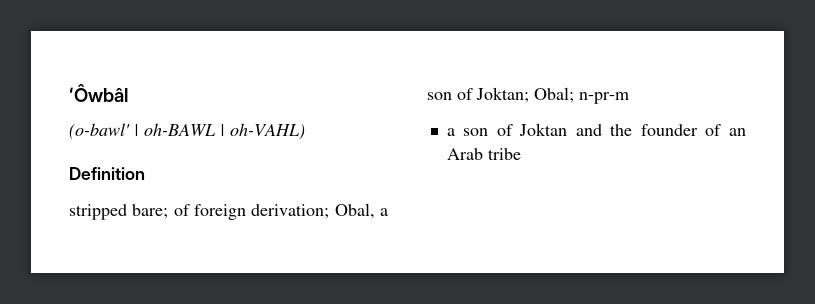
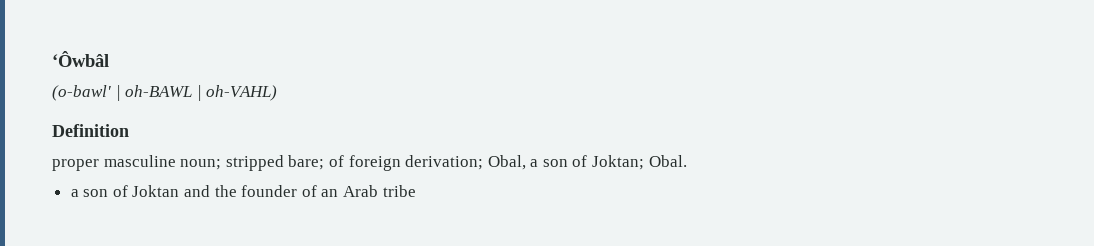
(145, 173) none -> [52,155,222,171] proper masculine noun;
[534,87,629,104] Obal; n-pr-m -> [648,155,687,167] Obal.

